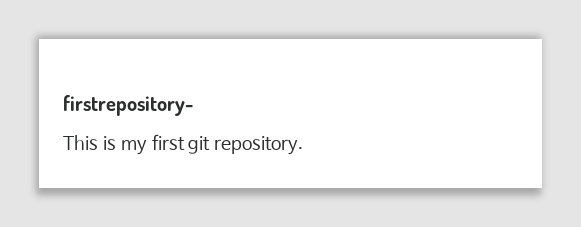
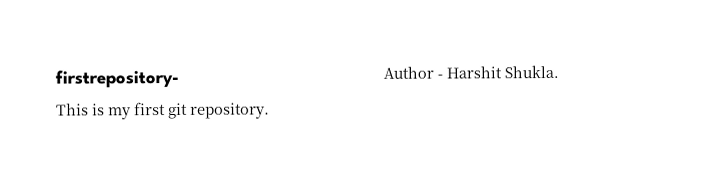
(304, 145) none -> [383,64,559,79] // Author - Harshit Shukla.

